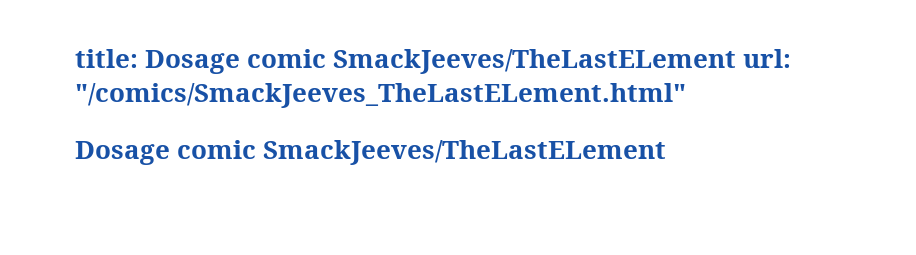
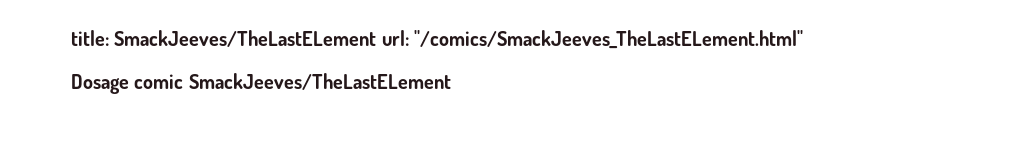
[145,49,327,74] Dosage comic -> (109, 38) none

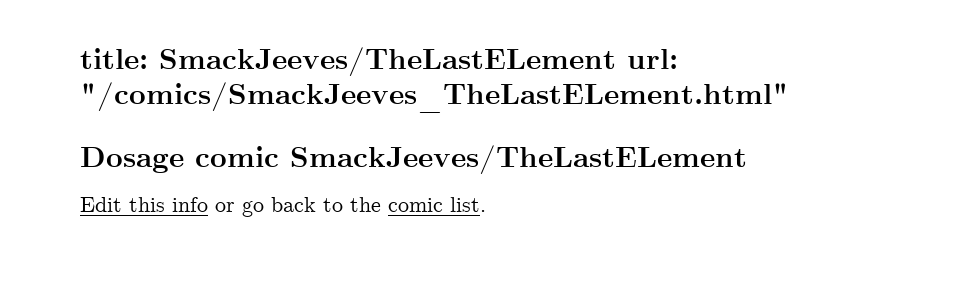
(451, 81) none -> [80,197,486,217] // Edit this info or go back to the comic list.

